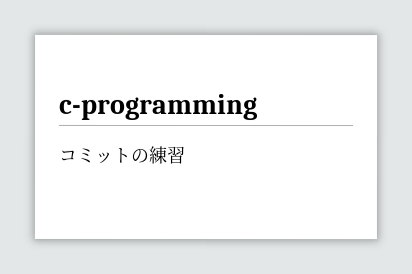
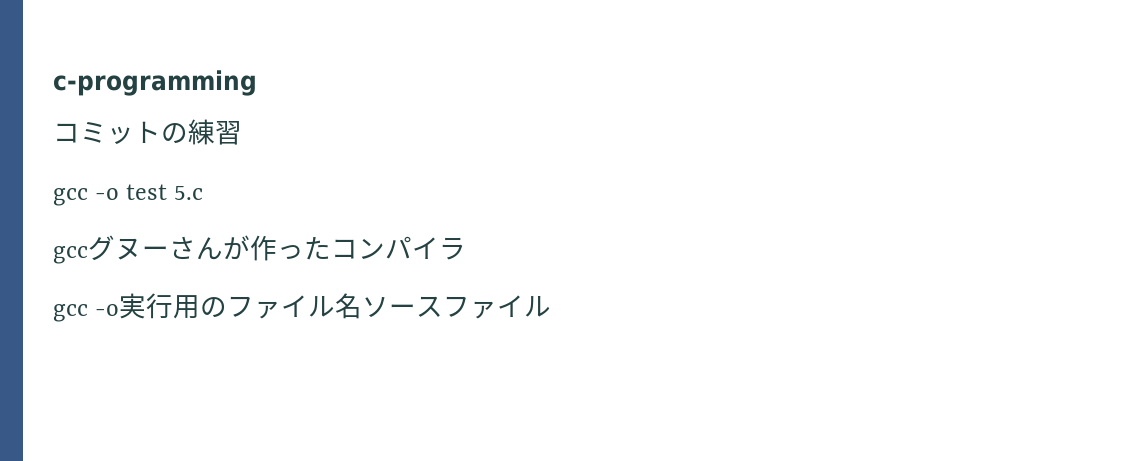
(185, 154) none -> [53,184,204,206] [53,235,466,264] [53,293,552,322] // gcc -o test 5.c // gccグヌーさんが作ったコンパイラ // gcc -o実行用のファイル名ソースファイル

